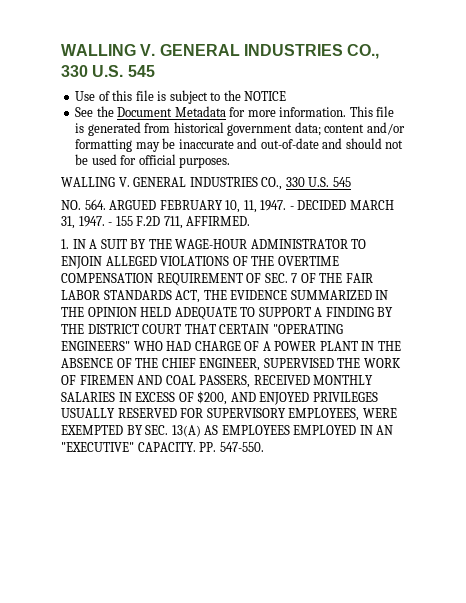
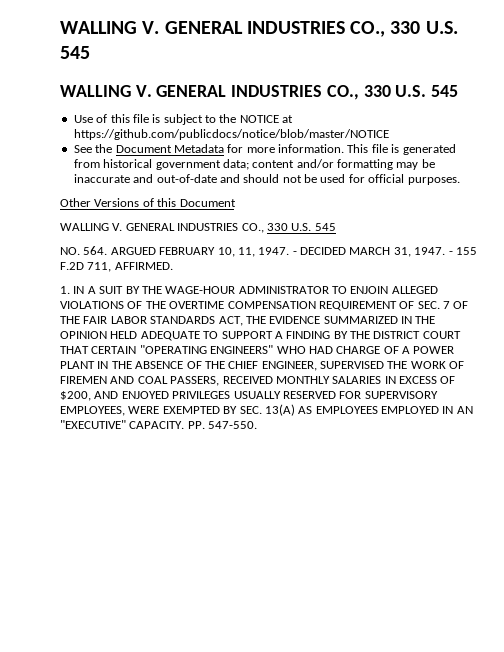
[61,44,380,59] [61,65,155,77] WALLING V. GENERAL INDUSTRIES CO., 330 U.S. 545 -> [60,21,458,37] [60,46,90,59] [60,85,459,100] WALLING V. GENERAL INDUSTRIES CO., 330 U.S. 545 // WALLING V. GENERAL INDUSTRIES CO., 330 U.S. 545
(287, 96) none -> [282,115,294,123] [73,129,389,140] at https://github.com/publicdocs/notice/blob/master/NOTICE
(231, 162) none -> [60,198,236,207] // Other Versions of this Document

